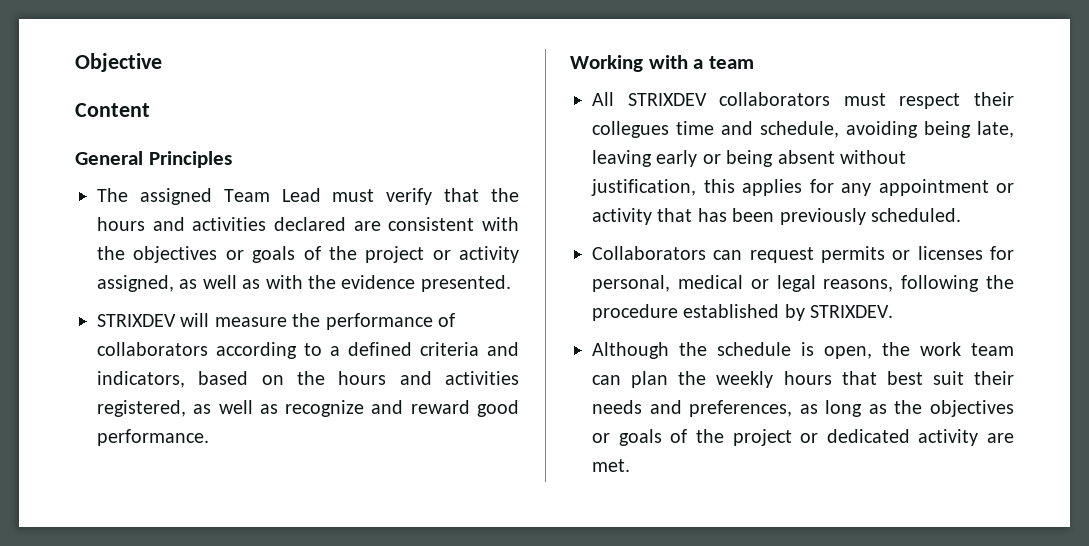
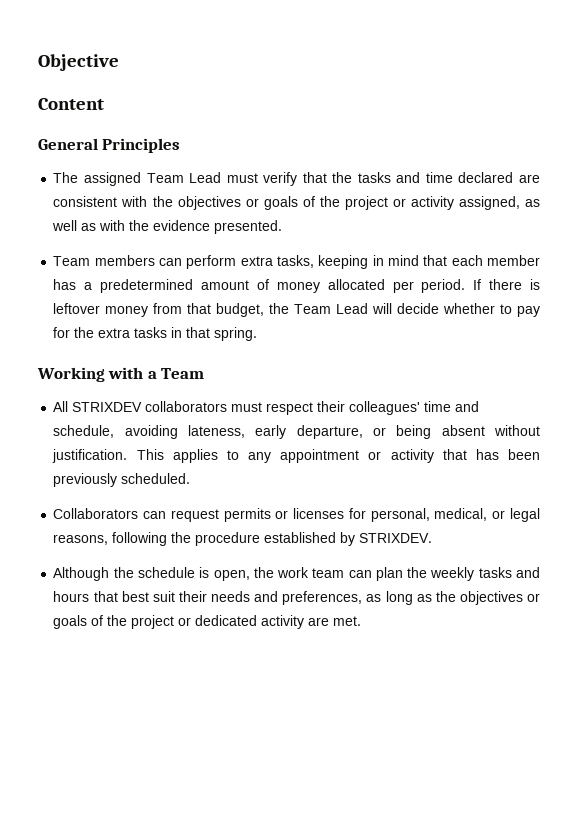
[97,217,267,231] hours and activities -> [357,172,453,183] tasks and time
[97,313,455,330] [97,342,519,359] [97,371,519,388] [97,400,519,417] [97,429,209,446] STRIXDEV will measure the performance of collaborators according to a defined criteria and indicators, based on the hours and activities registered, as well as recognize and reward good performance. -> [53,255,540,269] [53,279,540,293] [53,303,541,317] [53,327,258,341] Team members can perform extra tasks, keeping in mind that each member has a predetermined amount of money allocated per period. If there is leftover money from that budget, the Team Lead will decide whether to pay for the extra tasks in that spring.
[709,56,755,69] team -> [161,368,205,379] Team
[592,121,669,138] collegues -> [349,401,421,415] colleagues'
[924,121,1014,138] [592,150,906,167] [591,179,834,196] being late, leaving early or being absent without justification, this applies for -> [188,425,540,439] [52,449,239,463] lateness, early departure, or being absent without justification. This applies to
[677,275,743,289] medical -> [434,508,488,521] medical,
(774, 379) none -> [478,567,540,578] tasks and

